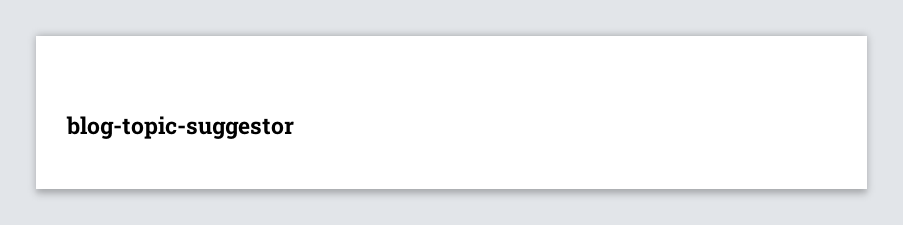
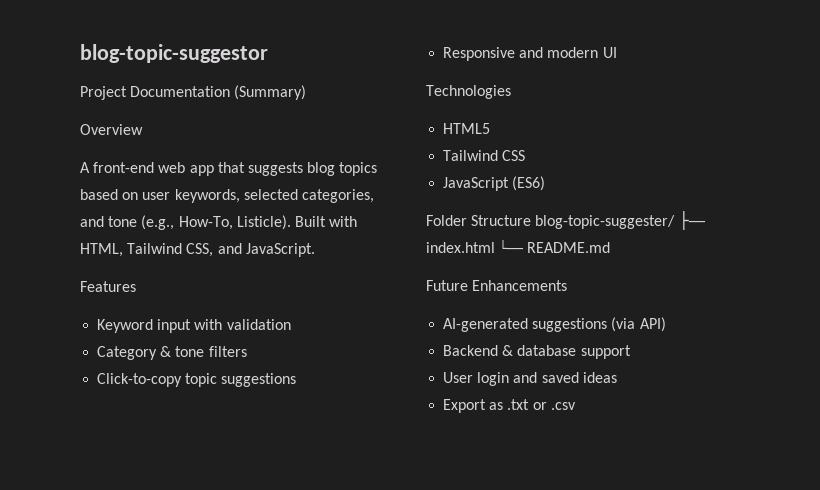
(294, 127) none -> [80,85,307,100] [80,124,143,135] [80,162,378,176] [80,189,374,203] [80,215,358,230] [80,243,315,257] [80,281,136,292] [97,319,291,333] [97,346,247,360] [97,373,297,387] [443,47,617,61] [426,85,511,99] [443,123,491,134] [443,150,526,161] [443,176,546,191] [426,210,706,230] [426,239,611,253] [426,280,568,291] [443,317,666,332] [443,345,631,359] [443,372,617,386] [443,399,576,413] // Project Documentation (Summary) // Overview // A front-end web app that suggests blog topics based on user keywords, selected categories, and tone (e.g., How-To, Listicle). Built with HTML, Tailwind CSS, and JavaScript. // Features // Keyword input with validation // Category & tone filters // Click-to-copy topic suggestions // Responsive and modern UI // Technologies // HTML5 // Tailwind CSS // JavaScript (ES6) // Folder Structure blog-topic-suggester/ ├── index.html └── README.md // Future Enhancements // AI-generated suggestions (via API) // Backend & database support // User login and saved ideas // Export as .txt or .csv

